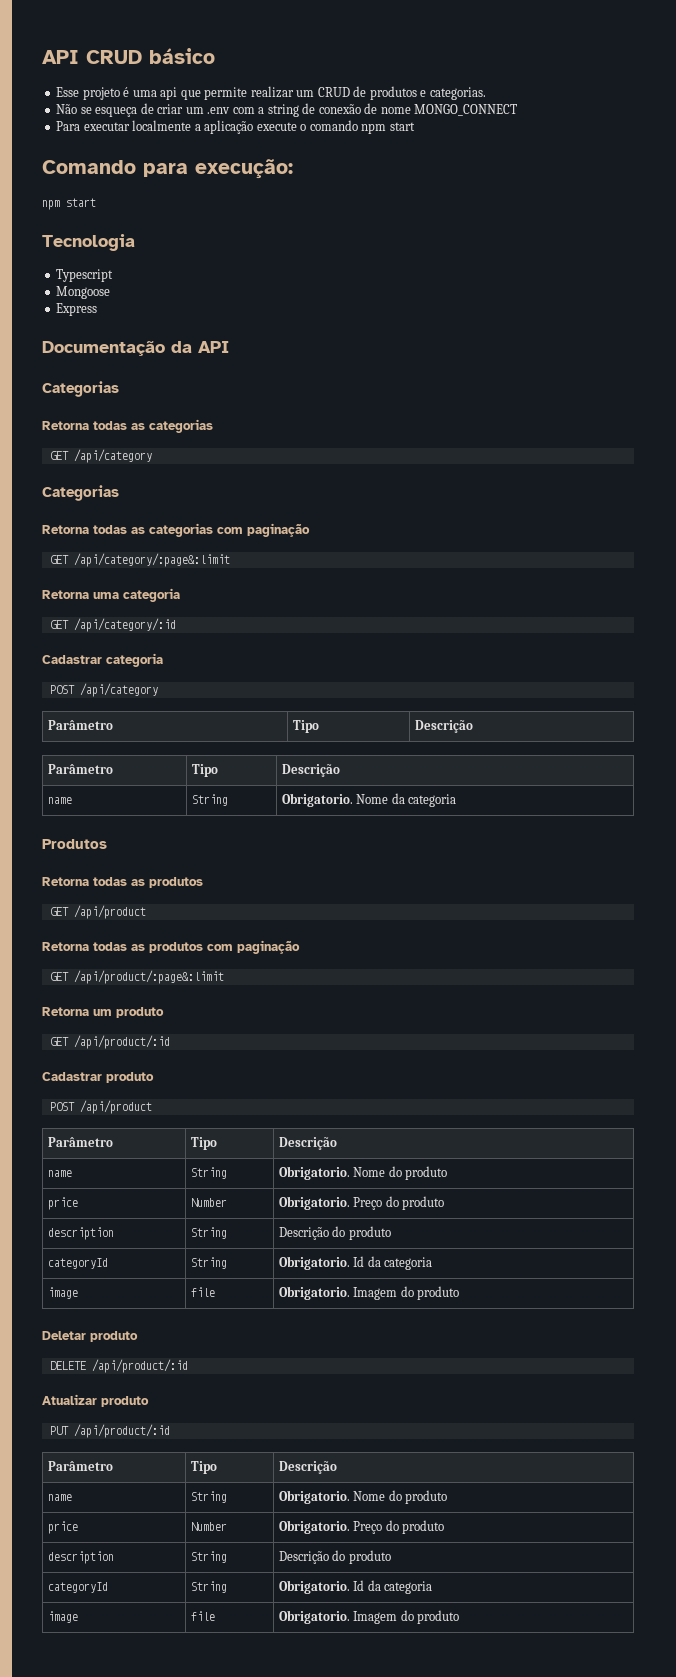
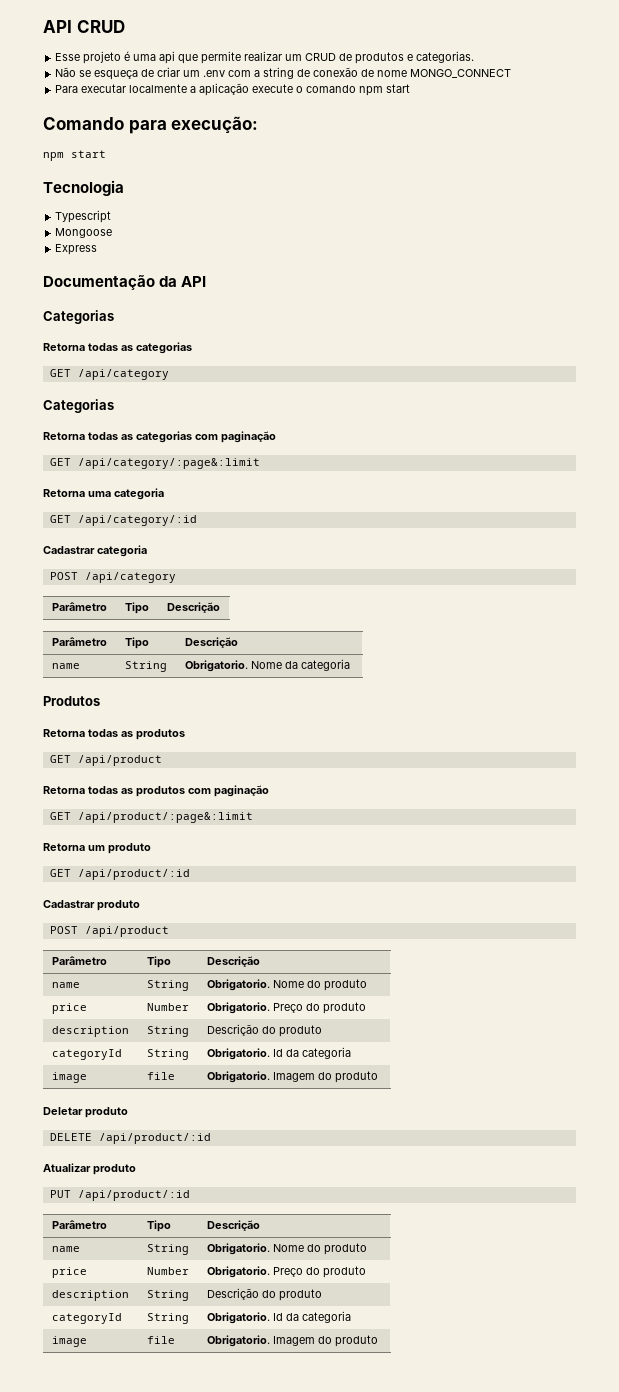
[149,48,215,64] básico -> (125, 26) none

